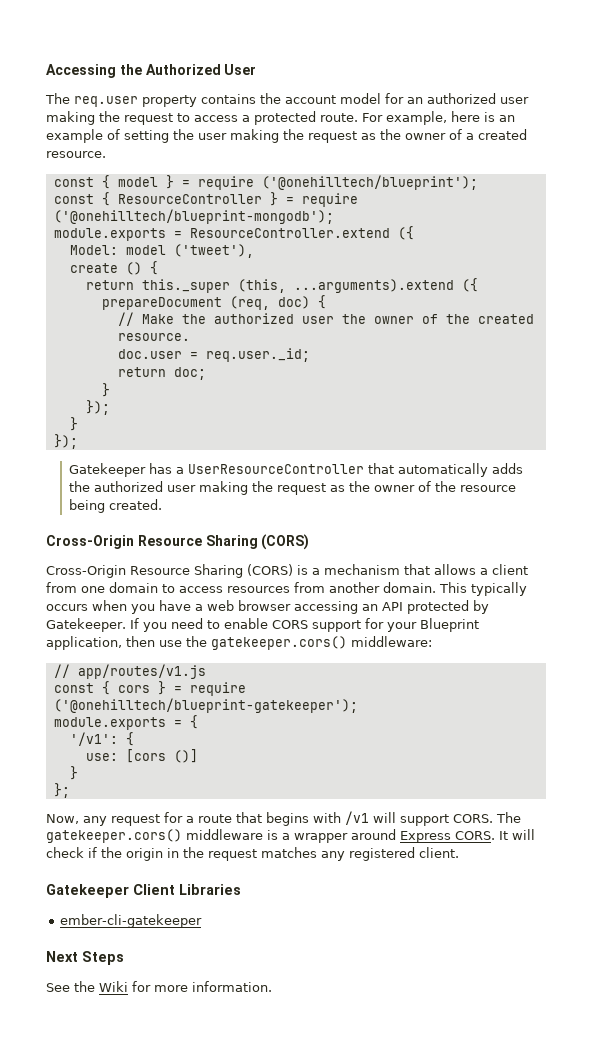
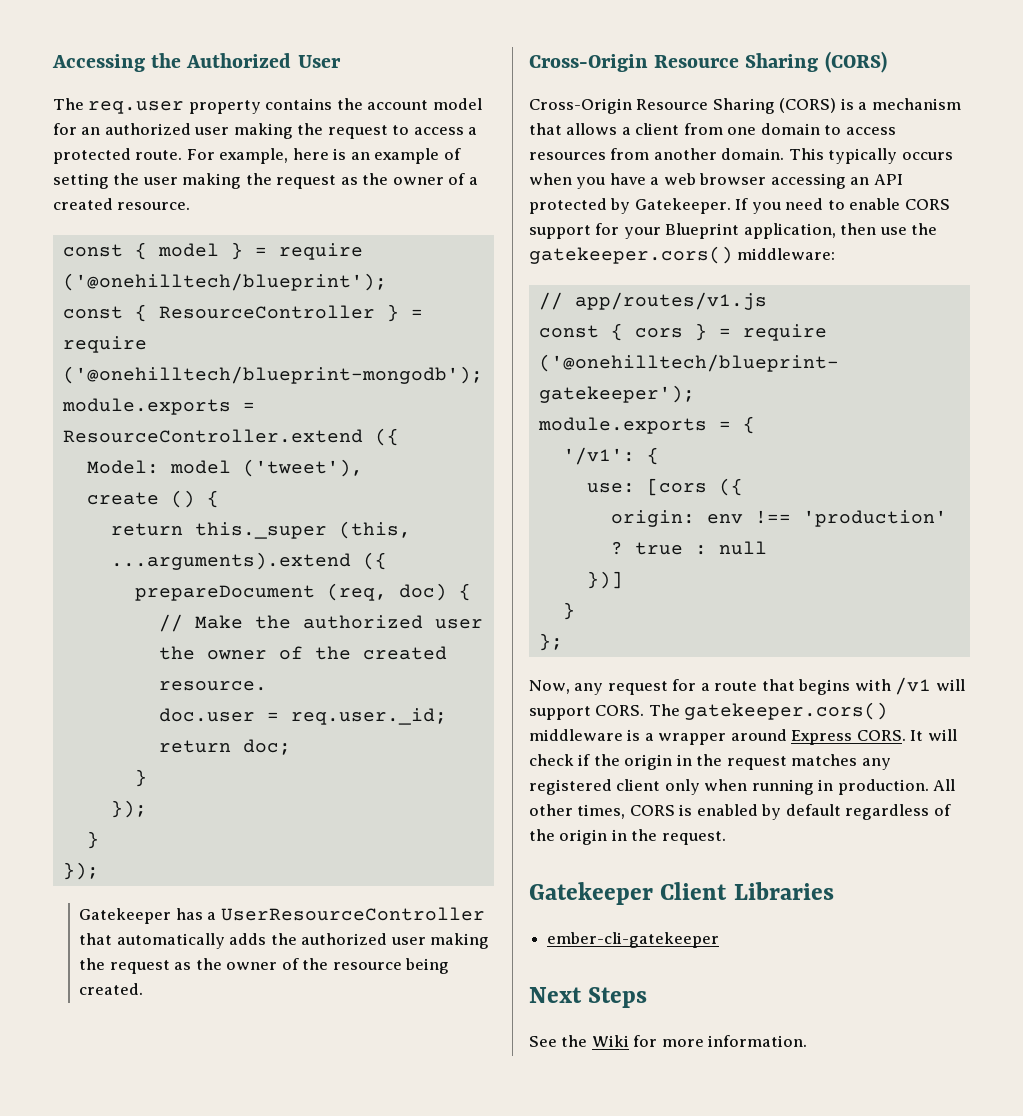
[173,749,198,763] ()] -> [718,478,743,496] [610,510,947,527] [610,541,767,555] [586,571,623,589] ({ // origin: env !== 'production' ? true : null // })]
[419,847,459,858] client. -> [616,779,956,795] [529,804,951,820] [529,829,726,845] client only when running in production. All other times, CORS is enabled by default regardless of the origin in the request.

